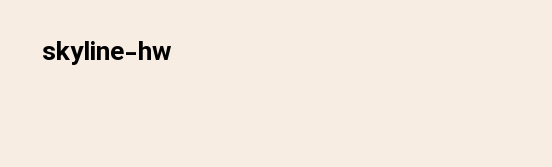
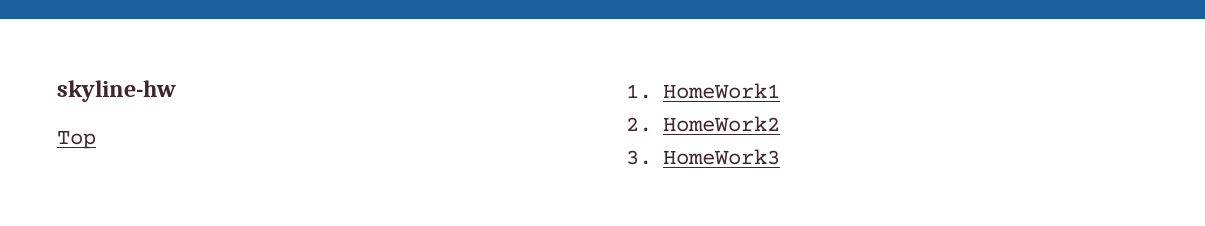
(172, 53) none -> [57,130,96,149] [626,83,781,99] [626,116,781,132] [626,149,781,165] // Top // 1. HomeWork1 // 2. HomeWork2 // 3. HomeWork3

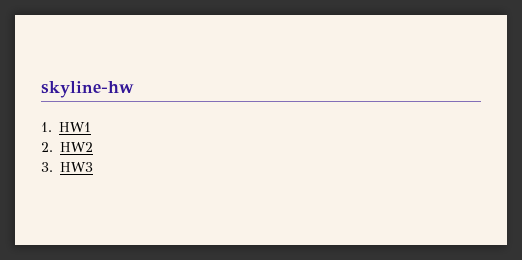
[57,130,96,149] [626,83,781,99] [626,116,781,132] [626,149,781,165] Top // 1. HomeWork1 // 2. HomeWork2 // 3. HomeWork3 -> [41,122,91,132] [41,142,93,152] [41,162,93,172] 1. HW1 // 2. HW2 // 3. HW3

